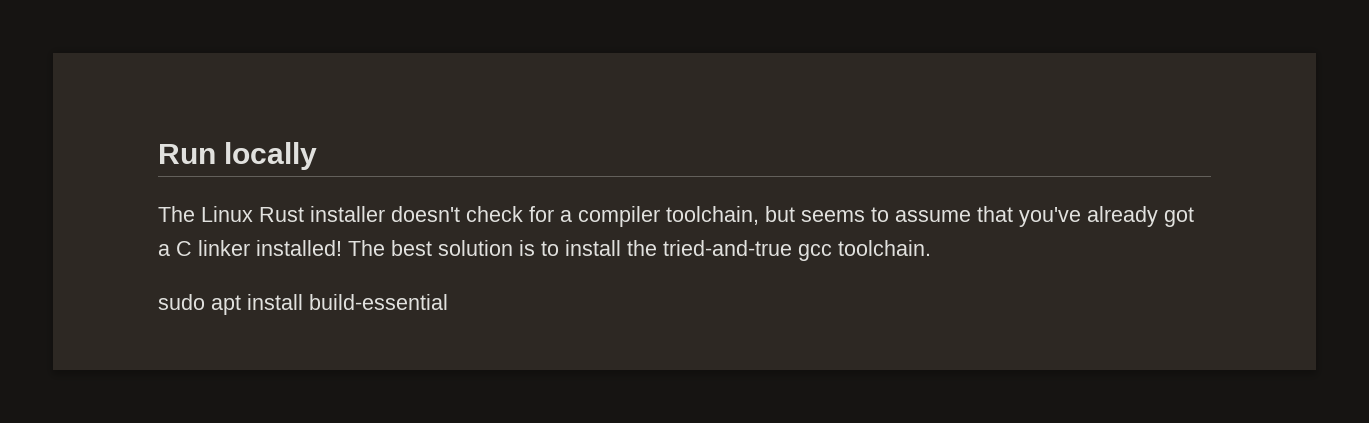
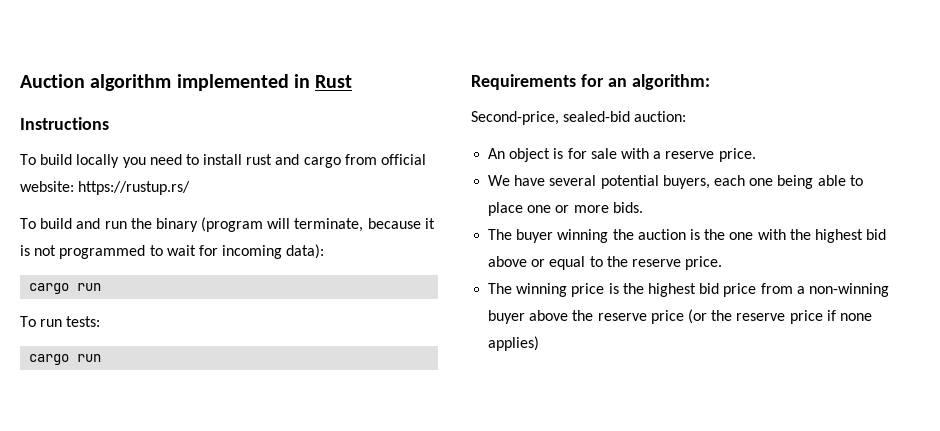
[158,142,318,170] [158,206,1194,227] [158,240,931,261] [158,294,448,315] Run locally // The Linux Rust installer doesn't check for a compiler toolchain, but seems to assume that you've already got a C linker installed! The best solution is to install the tried-and-true gcc toolchain. // sudo apt install build-essential -> [20,74,353,91] [20,117,109,130] [20,154,427,168] [20,181,191,195] [20,217,435,232] [20,244,325,259] [29,283,102,294] [20,316,101,327] [29,354,102,365] [471,74,710,90] [471,111,687,125] [488,148,756,162] [488,175,863,189] [488,202,643,216] [488,229,887,243] [488,256,723,270] [488,283,889,297] [488,309,872,324] [488,336,540,351] Auction algorithm implemented in Rust // Instructions // To build locally you need to install rust and cargo from official website: https://rustup.rs/ // To build and run the binary (program will terminate, because it is not programmed to wait for incoming data): // cargo run // To run tests: // cargo run // Requirements for an algorithm: // Second-price, sealed-bid auction: // An object is for sale with a reserve price. // We have several potential buyers, each one being able to place one or more bids. // The buyer winning the auction is the one with the highest bid above or equal to the reserve price. // The winning price is the highest bid price from a non-winning buyer above the reserve price (or the reserve price if none applies)

